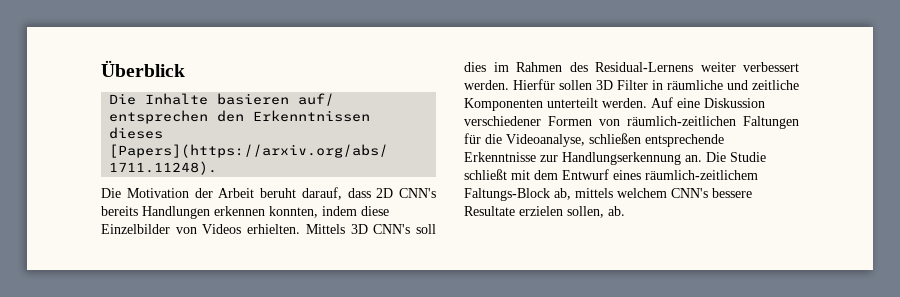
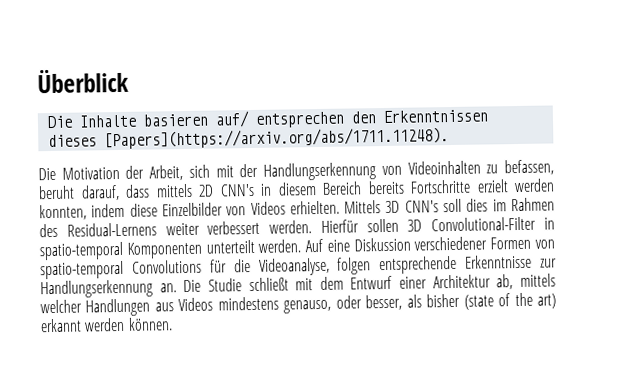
[218,188,255,198] Arbeit -> [149,159,554,181] Arbeit, sich mit der Handlungserkennung von Videoinhalten zu befassen,
(371, 193) none -> [155,183,193,198] mittels
[101,206,265,219] bereits Handlungen erkennen -> [260,178,555,196] in diesem Bereich bereits Fortschritte erzielt werden
[617,80,799,90] Filter in räumliche und zeitliche -> [431,216,555,232] [39,241,124,261] Convolutional-Filter in spatio-temporal
[627,116,799,129] räumlich-zeitlichen Faltungen -> [40,259,202,280] spatio-temporal Convolutions
[589,133,641,144] schließen -> [337,257,372,275] folgen
[613,170,758,180] [464,188,752,201] [464,206,625,218] eines räumlich-zeitlichem Faltungs-Block ab, mittels welchem CNN's bessere Resultate erzielen sollen, ab. -> [399,273,556,290] [40,292,556,317] [40,317,173,333] einer Architektur ab, mittels welcher Handlungen aus Videos mindestens genauso, oder besser, als bisher (state of the art) erkannt werden können.

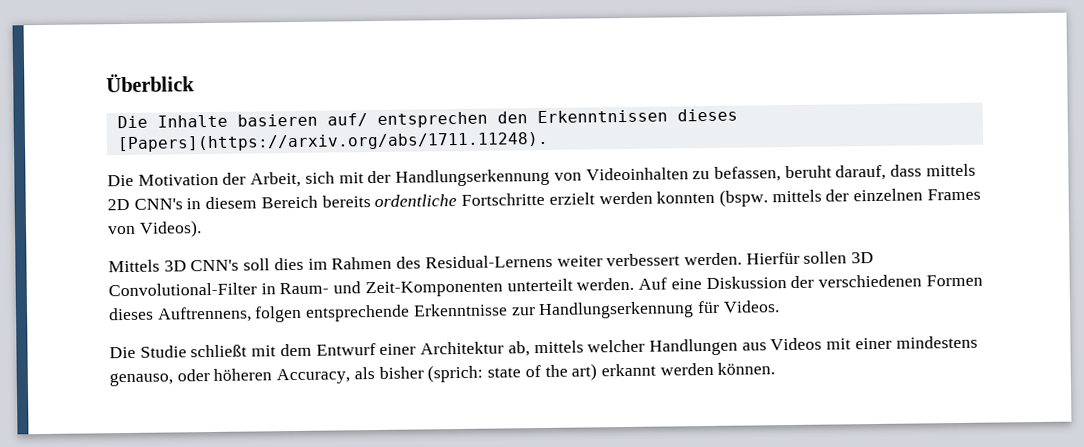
(405, 187) none -> [374,194,458,208] ordentliche
[39,200,340,221] konnten, indem diese Einzelbilder von Videos erhielten. -> [656,188,981,207] [108,220,202,238] konnten (bspw. mittels der einzelnen Frames von Videos). //
[39,241,203,261] spatio-temporal Komponenten -> [279,280,503,298] Raum- und Zeit-Komponenten
[414,236,555,251] [40,257,330,280] verschiedener Formen von spatio-temporal Convolutions für die Videoanalyse, -> [790,274,983,289] [108,306,252,323] der verschiedenen Formen dieses Auftrennens,
[159,283,177,293] an. -> [697,300,780,314] für Videos. //
(214, 304) none -> [826,337,892,350] mit einer
[365,293,494,311] besser, als bisher (state -> [213,364,522,385] höheren Accuracy, als bisher (sprich: state

